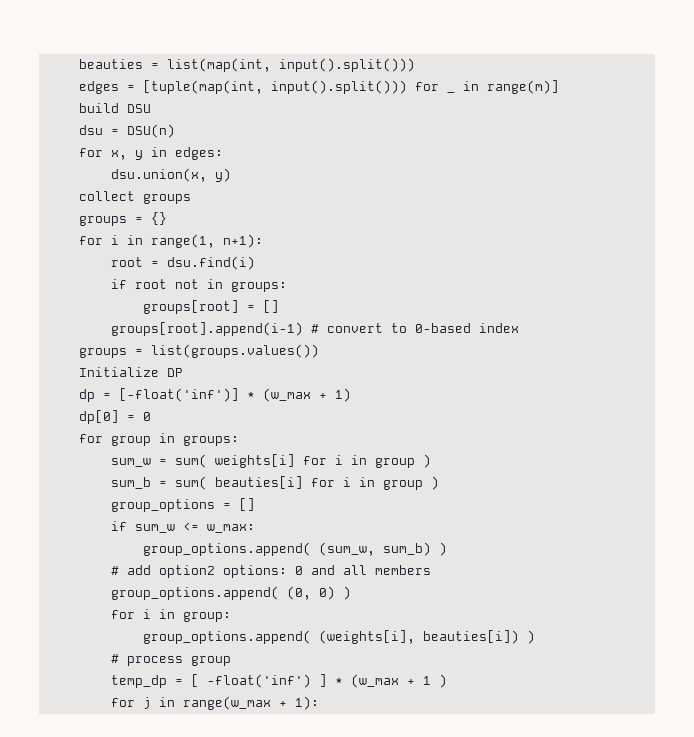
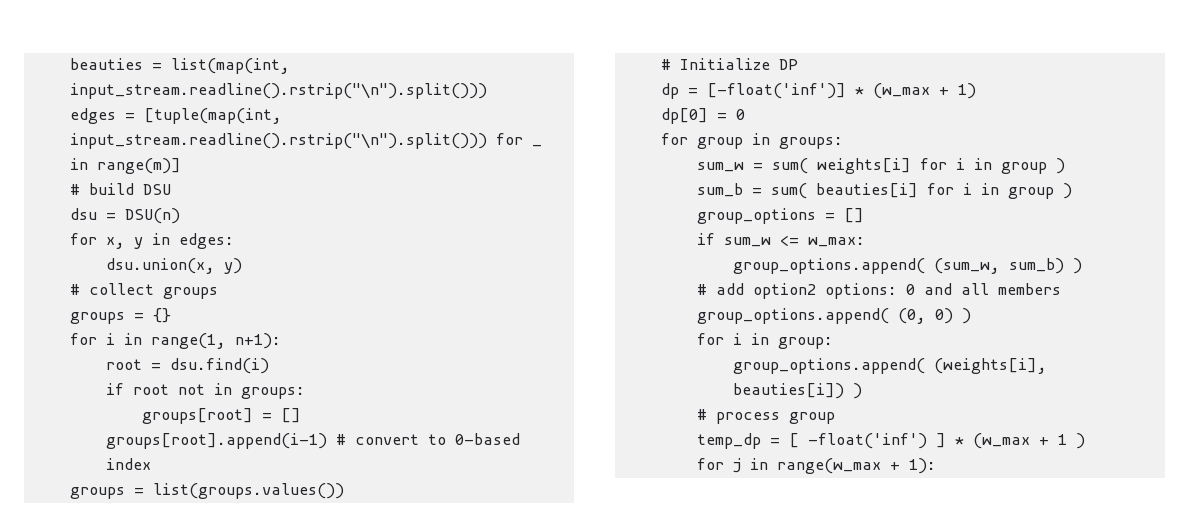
[278,58,415,72] input().split())) -> [69,83,487,99] input_stream.readline().rstrip("\n").split()))
[270,80,407,94] input().split())) -> [69,133,487,149] input_stream.readline().rstrip("\n").split()))
(559, 87) none -> [69,184,80,195] #
(231, 175) none -> [69,284,80,295] #
(319, 351) none -> [660,59,671,70] #

